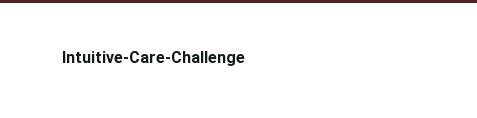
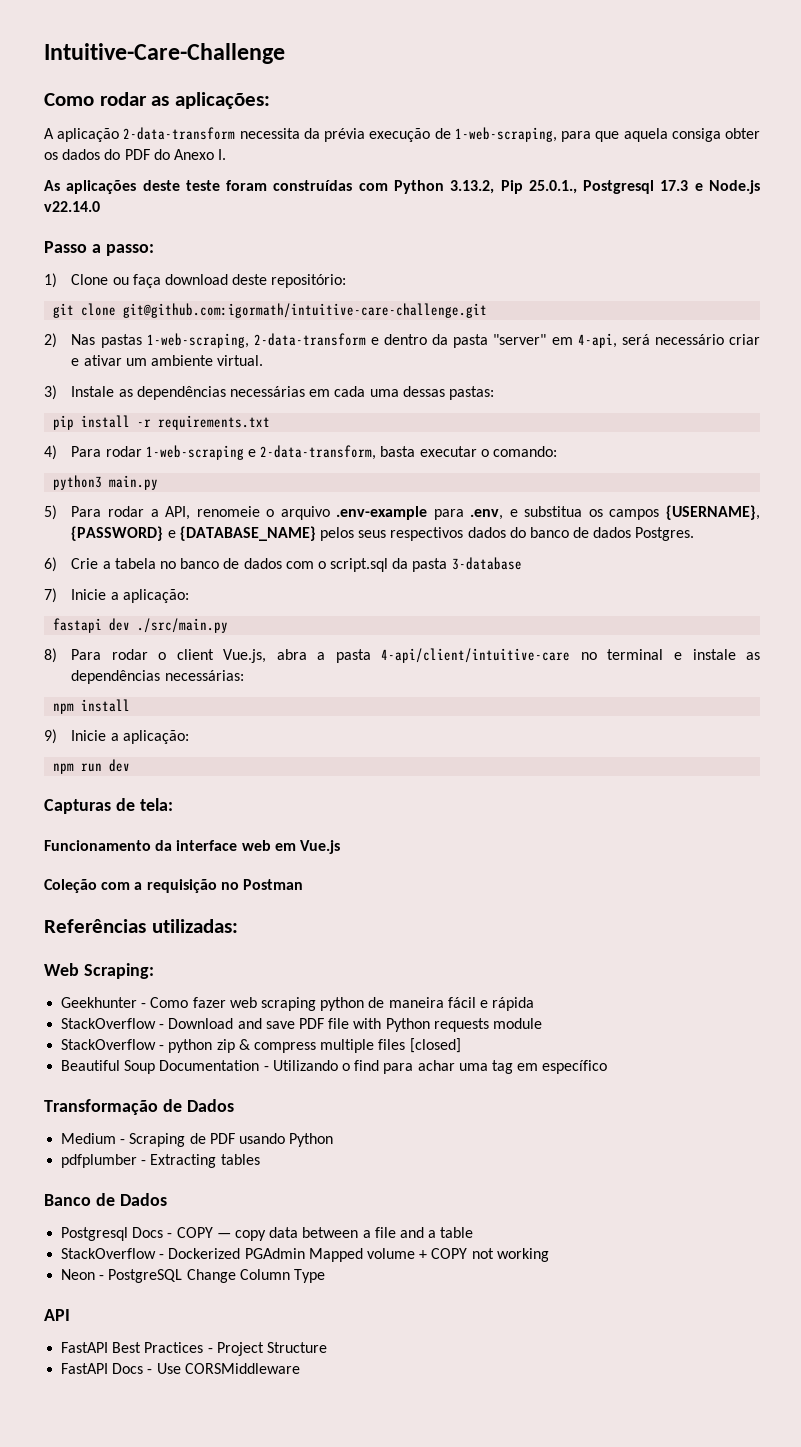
(245, 58) none -> [44,92,271,109] [44,127,761,142] [44,149,227,160] [44,180,761,194] [44,201,100,212] [44,241,154,256] [44,273,347,288] [53,303,488,318] [44,333,760,348] [71,355,264,366] [44,385,494,400] [53,415,271,430] [44,445,557,460] [53,475,159,490] [44,505,761,520] [71,526,695,541] [44,557,522,572] [44,588,189,603] [53,618,229,633] [44,648,760,663] [71,670,244,684] [53,699,131,714] [44,729,189,744] [53,759,131,774] [44,798,173,814] [44,840,340,854] [44,879,303,893] [44,919,238,933] [44,963,154,979] [61,997,535,1011] [61,1018,542,1032] [61,1038,461,1053] [61,1060,608,1074] [44,1099,234,1115] [61,1133,334,1147] [61,1154,260,1168] [44,1193,167,1206] [61,1227,474,1241] [61,1248,549,1262] [61,1269,325,1283] [44,1309,70,1321] [61,1342,327,1356] [61,1363,300,1374] // Como rodar as aplicações: // A aplicação 2-data-transform necessita da prévia execução de 1-web-scraping, para que aquela consiga obter os dados do PDF do Anexo I. // As aplicações deste teste foram construídas com Python 3.13.2, Pip 25.0.1., Postgresql 17.3 e Node.js v22.14.0 // Passo a passo: // 1) Clone ou faça download deste repositório: // git clone git@github.com:igormath/intuitive-care-challenge.git // 2) Nas pastas 1-web-scraping, 2-data-transform e dentro da pasta "server" em 4-api, será necessário criar e ativar um ambiente virtual. // 3) Instale as dependências necessárias em cada uma dessas pastas: // pip install -r requirements.txt // 4) Para rodar 1-web-scraping e 2-data-transform, basta executar o comando: // python3 main.py // 5) Para rodar a API, renomeie o arquivo .env-example para .env, e substitua os campos {USERNAME}, {PASSWORD} e {DATABASE_NAME} pelos seus respectivos dados do banco de dados Postgres. // 6) Crie a tabela no banco de dados com o script.sql da pasta 3-database // 7) Inicie a aplicação: // fastapi dev ./src/main.py // 8) Para rodar o client Vue.js, abra a pasta 4-api/client/intuitive-care no terminal e instale as dependências necessárias: // npm install // 9) Inicie a aplicação: // npm run dev // Capturas de tela: // Funcionamento da interface web em Vue.js // Coleção com a requisição no Postman // Referências utilizadas: // Web Scraping: // Geekhunter - Como fazer web scraping python de maneira fácil e rápida // StackOverflow - Download and save PDF file with Python requests module // StackOverflow - python zip & compress multiple files [closed] // Beautiful Soup Documentation - Utilizando o find para achar uma tag em específico // Transformação de Dados // Medium - Scraping de PDF usando Python // pdfplumber - Extracting tables // Banco de Dados // Postgresql Docs - COPY — copy data between a file and a table // StackOverflow - Dockerized PGAdmin Mapped volume + COPY not working // Neon - PostgreSQL Change Column Type // API // FastAPI Best Practices - Project Structure // FastAPI Docs - Use CORSMiddleware

